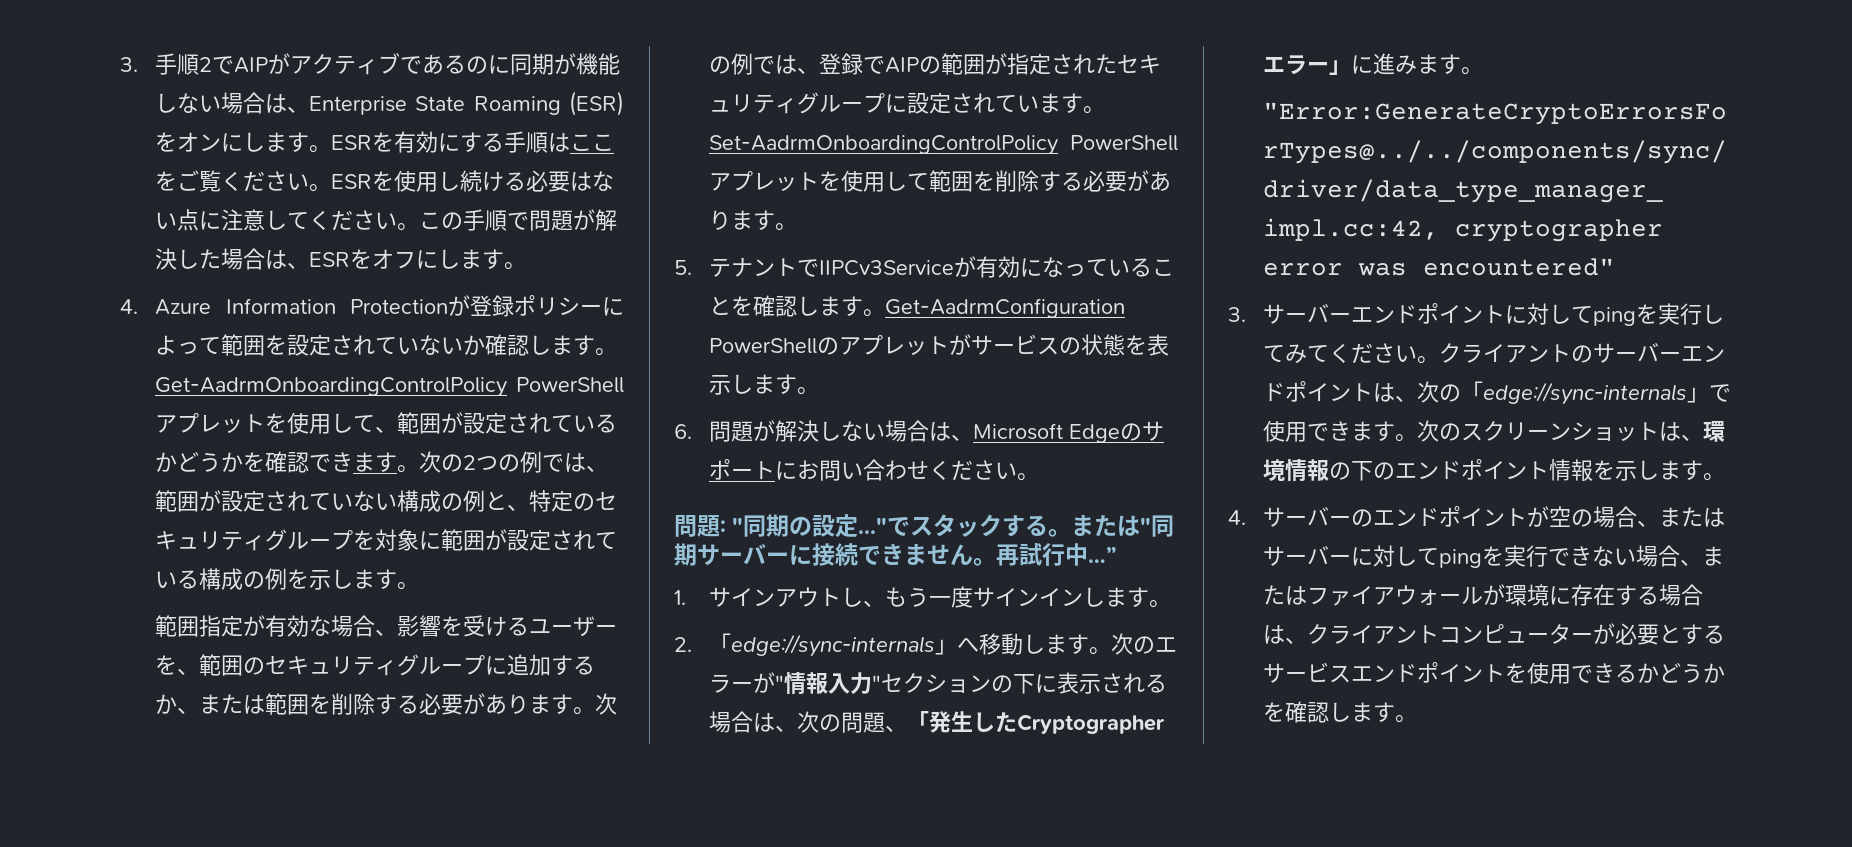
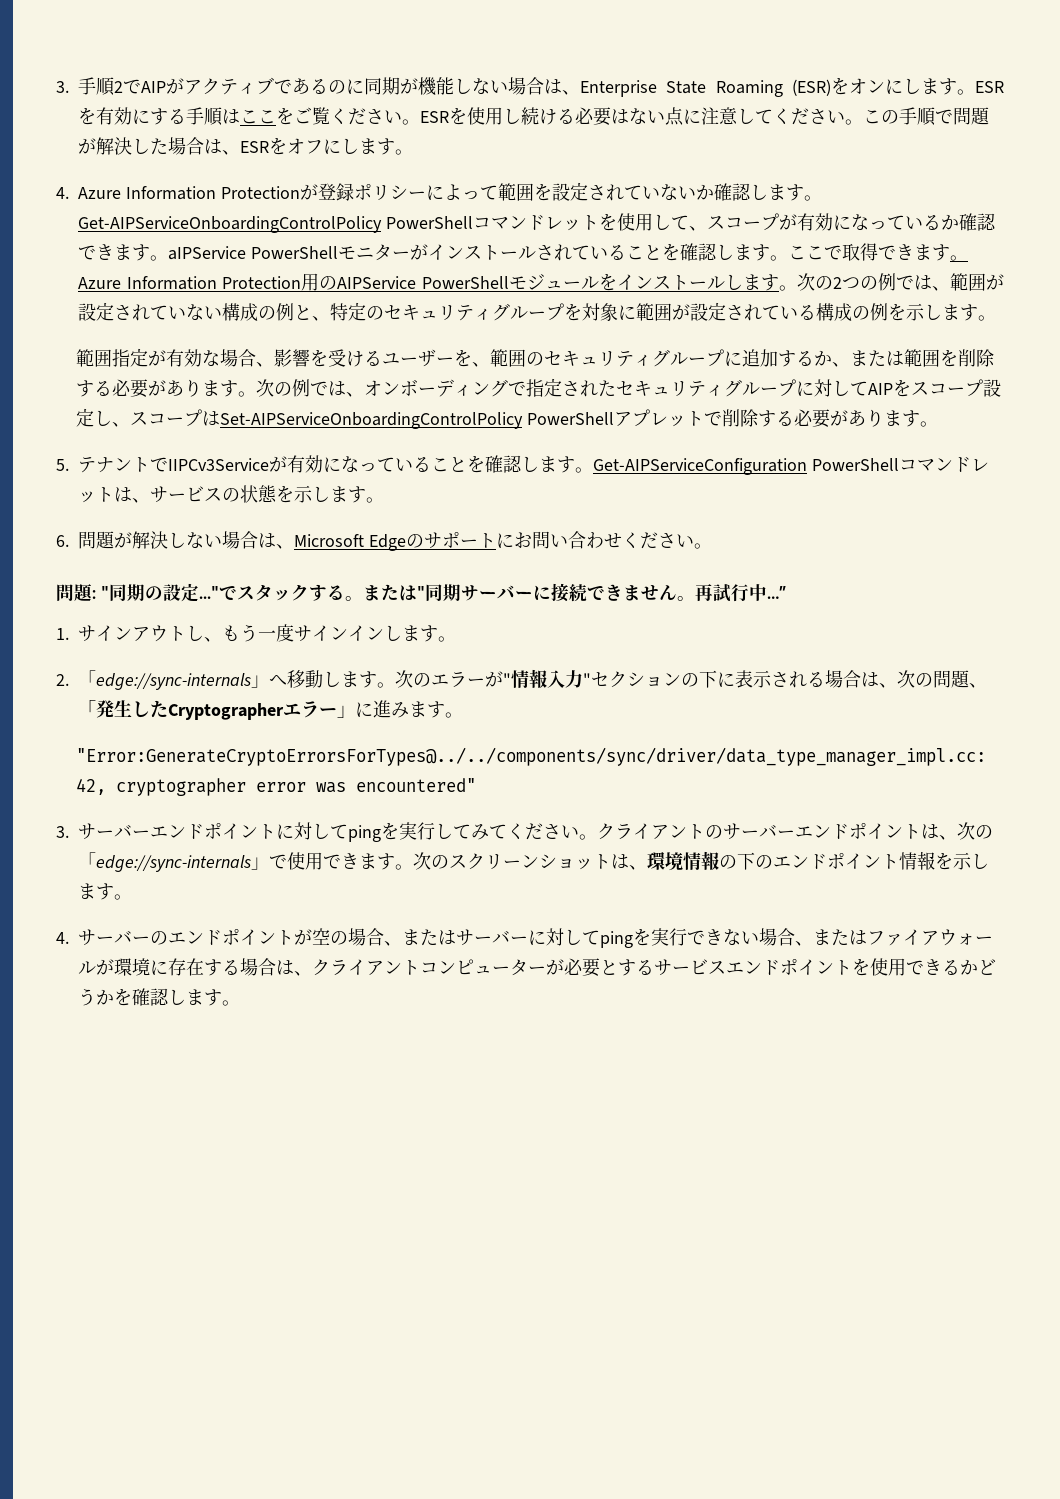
[155,377,624,397] [155,413,200,433] Get-AadrmOnboardingControlPolicy PowerShellアプ -> [78,215,545,233] Get-AIPServiceOnboardingControlPolicy PowerShellコマンド
[397,412,618,434] [155,451,354,473] 範囲が設定されているかどうかを確認でき -> [706,213,996,231] [78,243,968,261] [78,273,743,291] スコープが有効になっているか確認できます。aIPService PowerShellモニターがインストールされていることを確認します。ここで取得できます。Azure Information Protection用のAIPService PowerShellモジュールをインストールし
[819,53,1008,75] 登録でAIPの範囲が -> [364,379,527,397] オンボーディングで
[907,92,1106,114] [709,135,1178,155] [709,170,996,192] 設定されています。Set-AadrmOnboardingControlPolicy PowerShellアプレットを使用して範囲を -> [814,379,1002,397] [76,408,722,429] 対してAIPをスコープ設定し、スコープはSet-AIPServiceOnboardingControlPolicy PowerShellアプレットで
[885,298,1126,318] [709,334,972,355] Get-AadrmConfiguration PowerShellのアプレットが -> [593,457,989,475] [78,487,150,503] Get-AIPServiceConfiguration PowerShellコマンドレットは、
[1147,334,1170,356] 表 -> (294, 494) none

